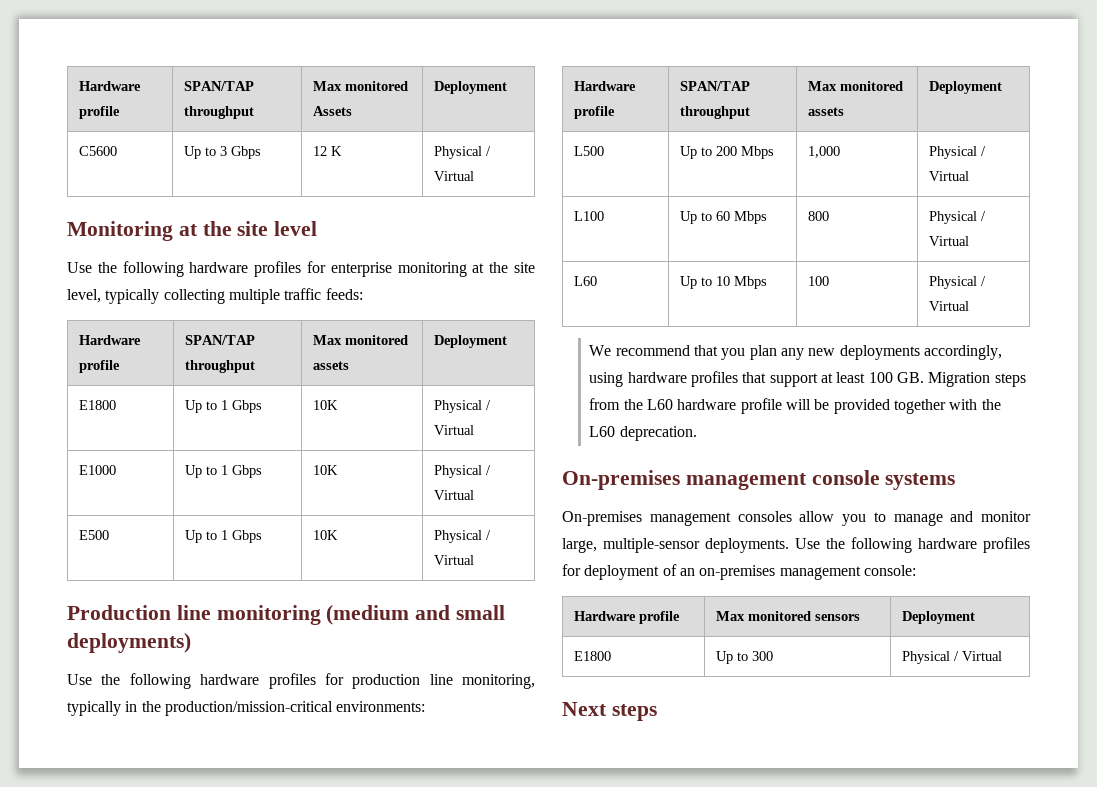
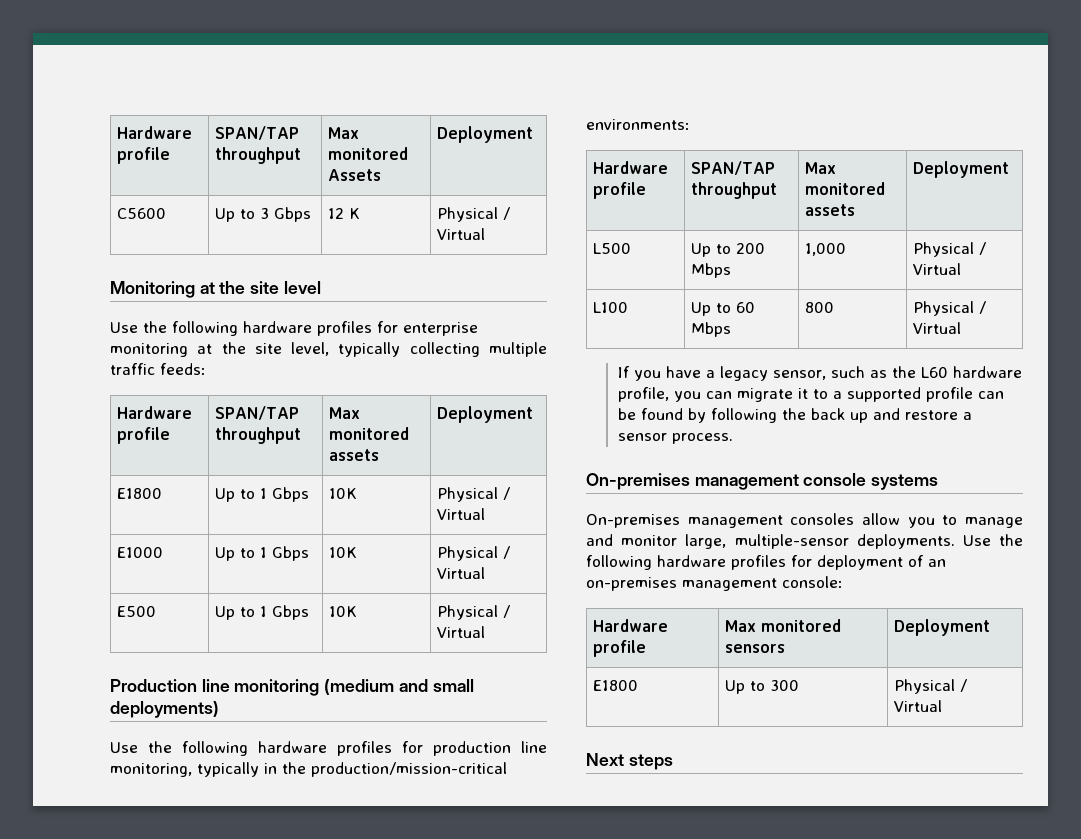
[574,276,598,286] [680,276,768,289] [808,276,830,286] [929,276,987,289] [929,301,970,311] [589,345,1002,360] [589,371,1026,387] [589,398,1001,414] [589,426,697,441] // L60 | Up to 10 Mbps | 100 | Physical / Virtual // We recommend that you plan any new deployments accordingly, using hardware profiles that support at least 100 GB. Migration steps from the L60 hardware profile will be provided together with the L60 deprecation. -> [617,366,1022,381] [617,387,1004,402] [617,408,972,423] [617,433,733,444] // If you have a legacy sensor, such as the L60 hardware profile, you can migrate it to a supported profile can be found by following the back up and restore a sensor process.

